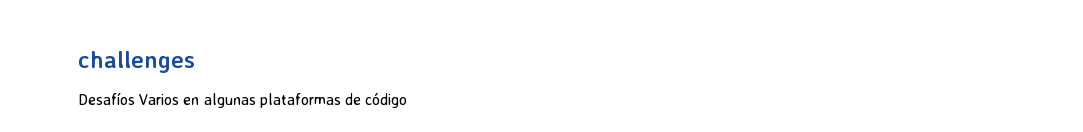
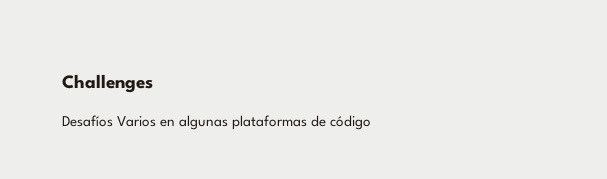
[78,51,195,73] challenges -> [62,74,153,93] Challenges

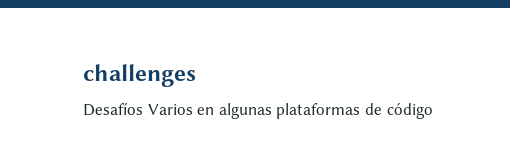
[62,74,153,93] Challenges -> [83,64,196,87] challenges

